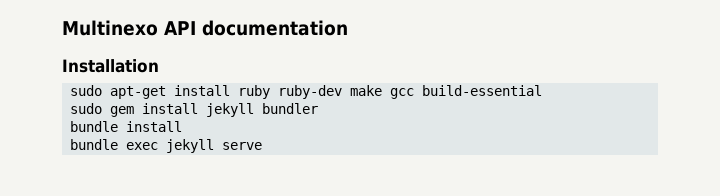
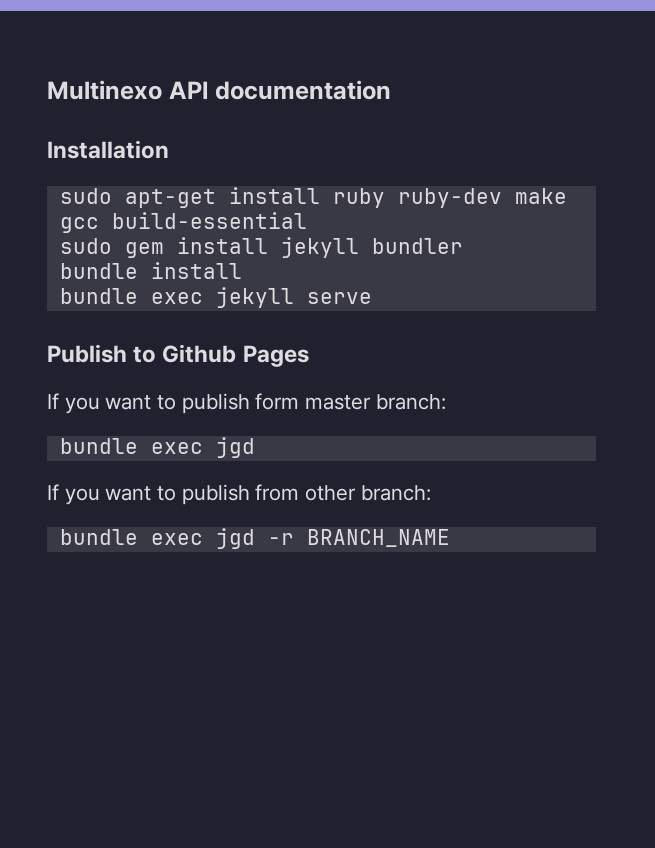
(263, 146) none -> [47,344,309,367] [47,393,446,414] [59,437,255,458] [47,484,431,505] [59,528,450,549] // Publish to Github Pages // If you want to publish form master branch: // bundle exec jgd // If you want to publish from other branch: // bundle exec jgd -r BRANCH_NAME

